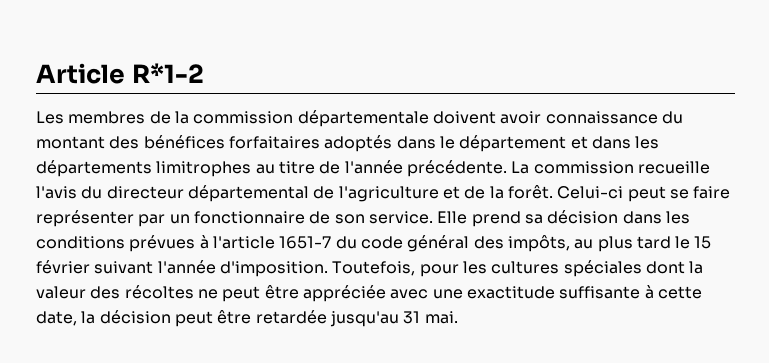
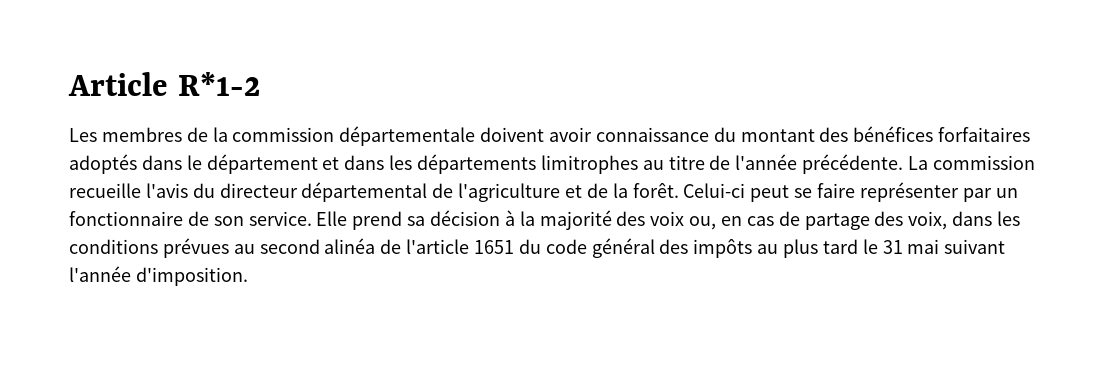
[622,211,690,224] [36,235,332,252] dans les conditions prévues à l'article 1651-7 -> [504,210,1021,230] [69,238,515,258] à la majorité des voix ou, en cas de partage des voix, dans les conditions prévues au second alinéa de l'article 1651
[507,235,570,252] impôts, -> [693,239,753,258] impôts
[694,236,712,249] [36,260,90,274] 15 février -> [882,239,940,254] 31 mai
[332,260,704,277] [36,285,702,302] [36,310,458,327] Toutefois, pour les cultures spéciales dont la valeur des récoltes ne peut être appréciée avec une exactitude suffisante à cette date, la décision peut être retardée jusqu'au 31 mai. -> (248, 276) none

